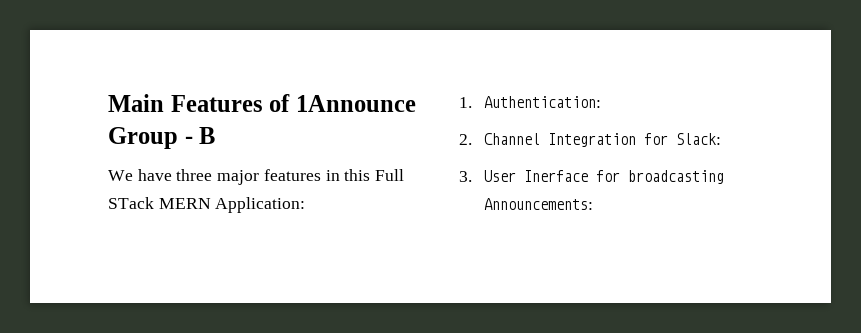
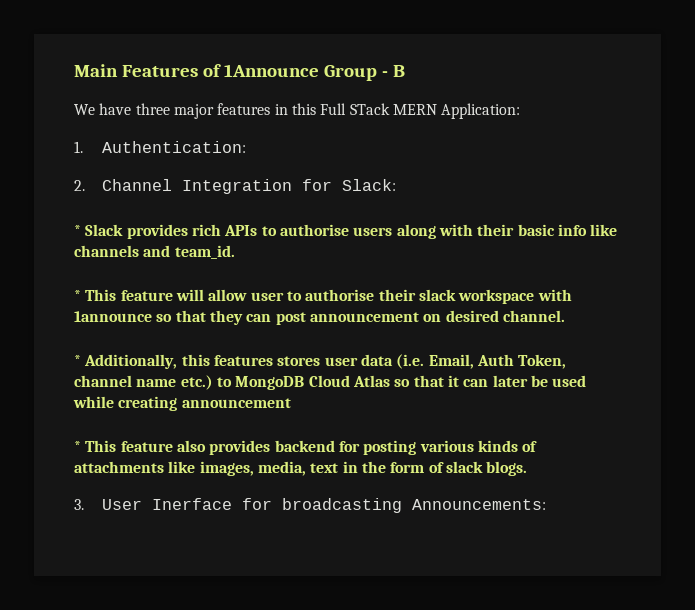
(721, 139) none -> [74,224,618,239] [74,245,235,259] [74,289,572,304] [74,310,565,325] [74,354,567,369] [74,375,587,390] [73,396,291,411] [74,440,538,455] [74,461,528,476] // * Slack provides rich APIs to authorise users along with their basic info like channels and team_id. // * This feature will allow user to authorise their slack workspace with 1announce so that they can post announcement on desired channel. // * Additionally, this features stores user data (i.e. Email, Auth Token, channel name etc.) to MongoDB Cloud Atlas so that it can later be used while creating announcement // * This feature also provides backend for posting various kinds of attachments like images, media, text in the form of slack blogs.

